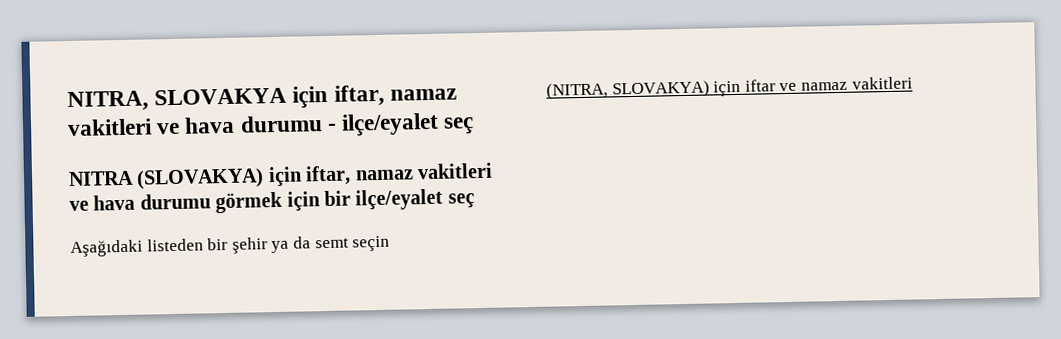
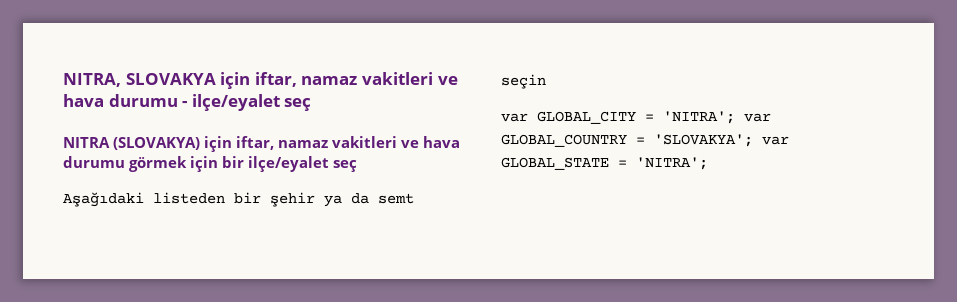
[546,76,913,100] (NITRA, SLOVAKYA) için iftar ve namaz vakitleri -> [501,111,771,124] [501,134,789,147] [501,157,708,170] var GLOBAL_CITY = 'NITRA'; var GLOBAL_COUNTRY = 'SLOVAKYA'; var GLOBAL_STATE = 'NITRA';

